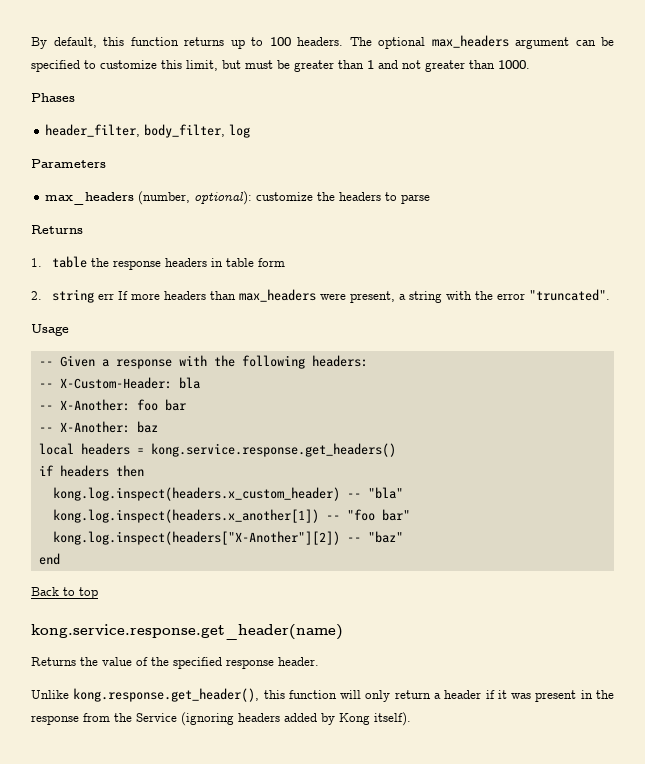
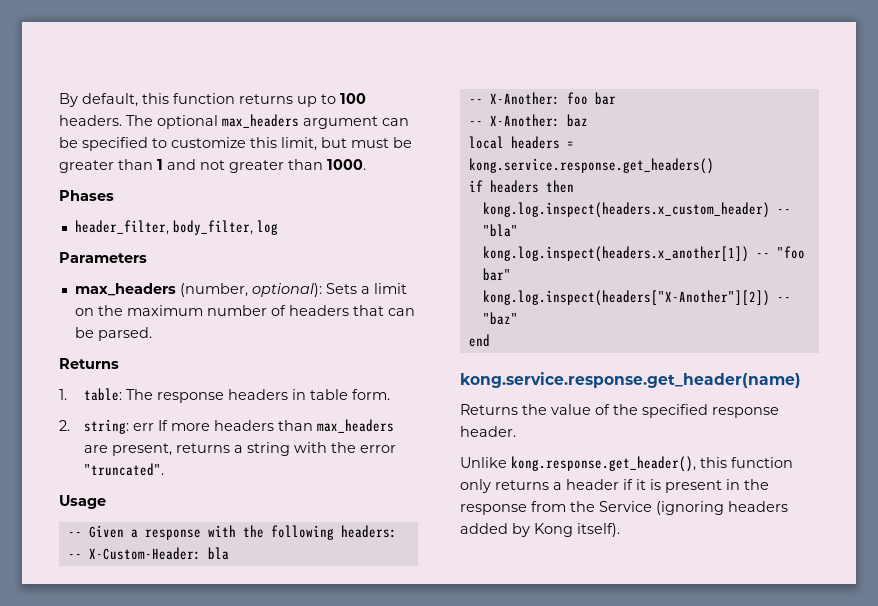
[256,192,431,204] customize the headers to parse -> [325,283,407,294] [74,305,415,316] [74,327,152,341] Sets a limit on the maximum number of headers that can be parsed.
[52,256,110,268] table the -> [83,388,153,401] table: The
[258,258,286,267] form -> [351,389,390,400] form.
[52,289,95,303] string -> [83,419,129,434] string:
[320,291,396,303] were present, -> [83,443,230,456] are present, returns
[31,587,98,599] // Back to top -> (490, 340) none
[340,690,431,702] will only return -> [460,479,549,493] only returns
[511,693,532,699] was -> [650,479,661,490] is

